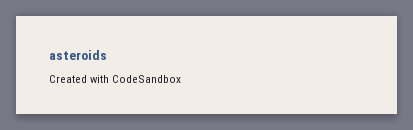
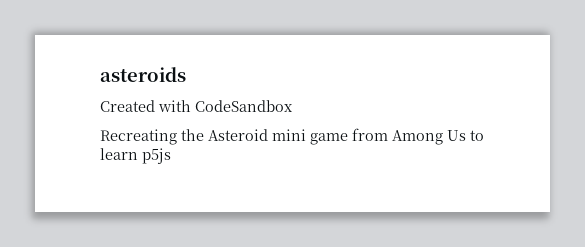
(182, 79) none -> [100,128,484,145] [100,148,171,164] // Recreating the Asteroid mini game from Among Us to learn p5js

